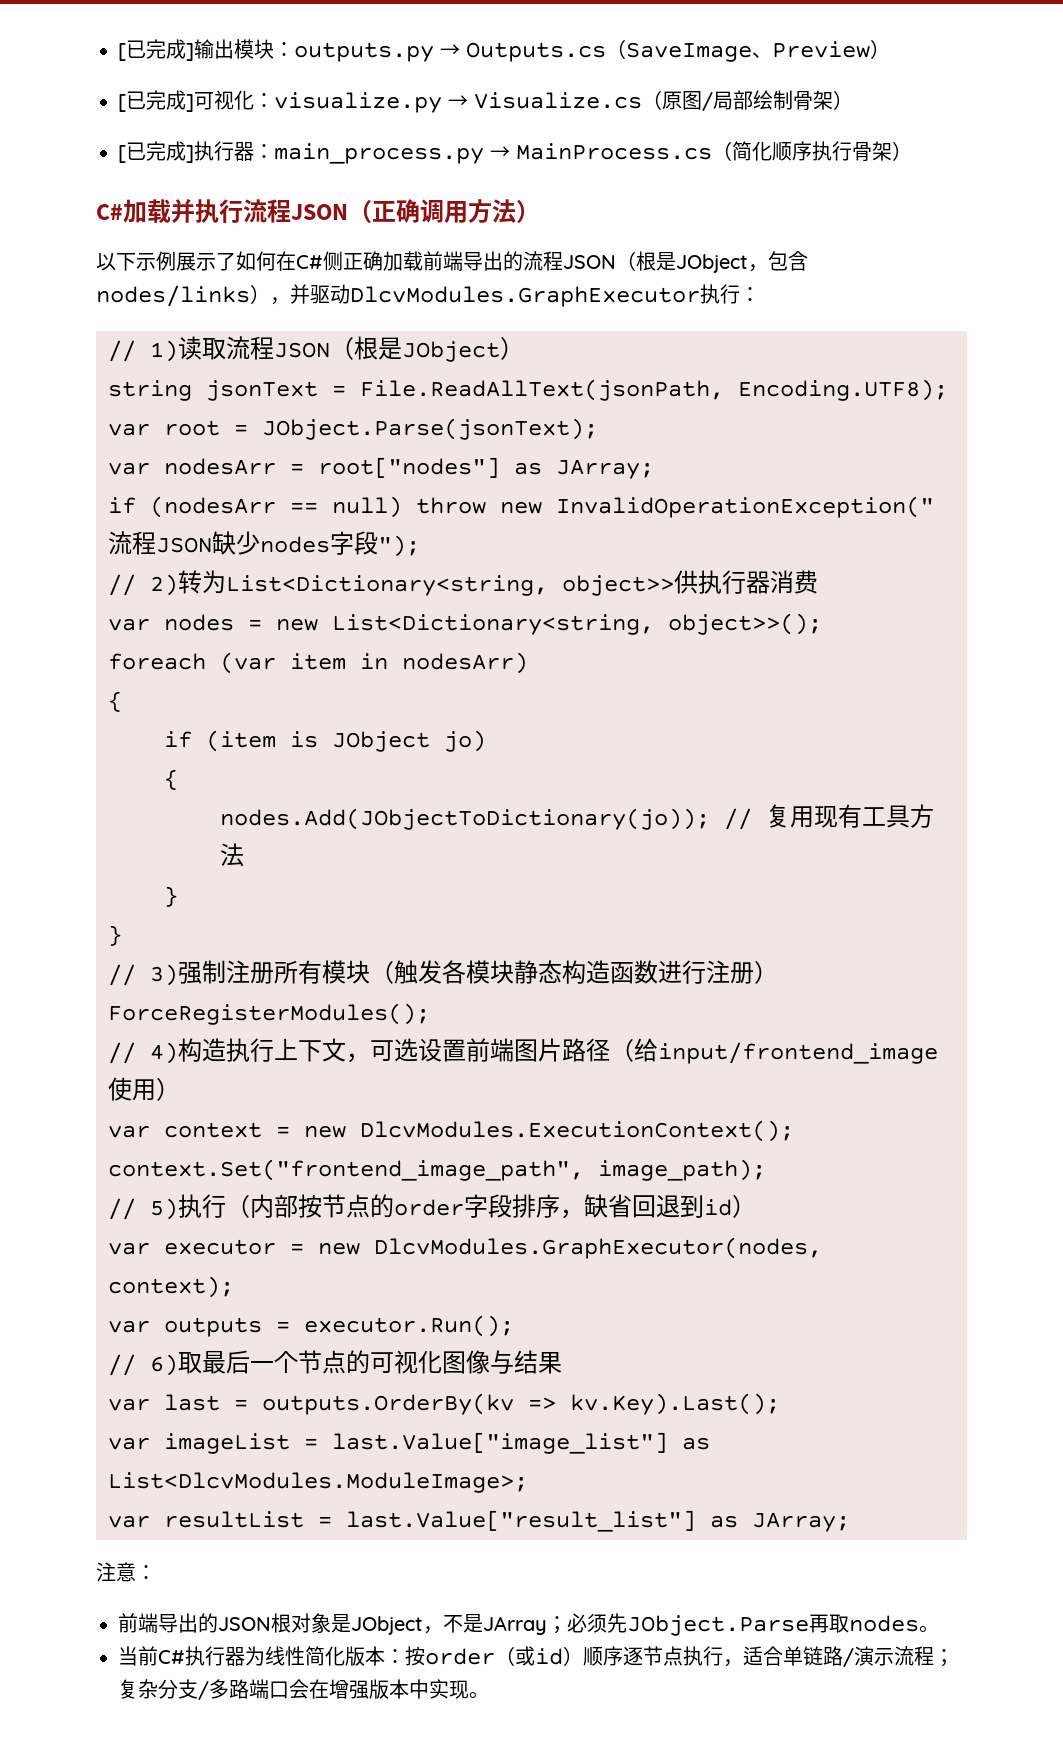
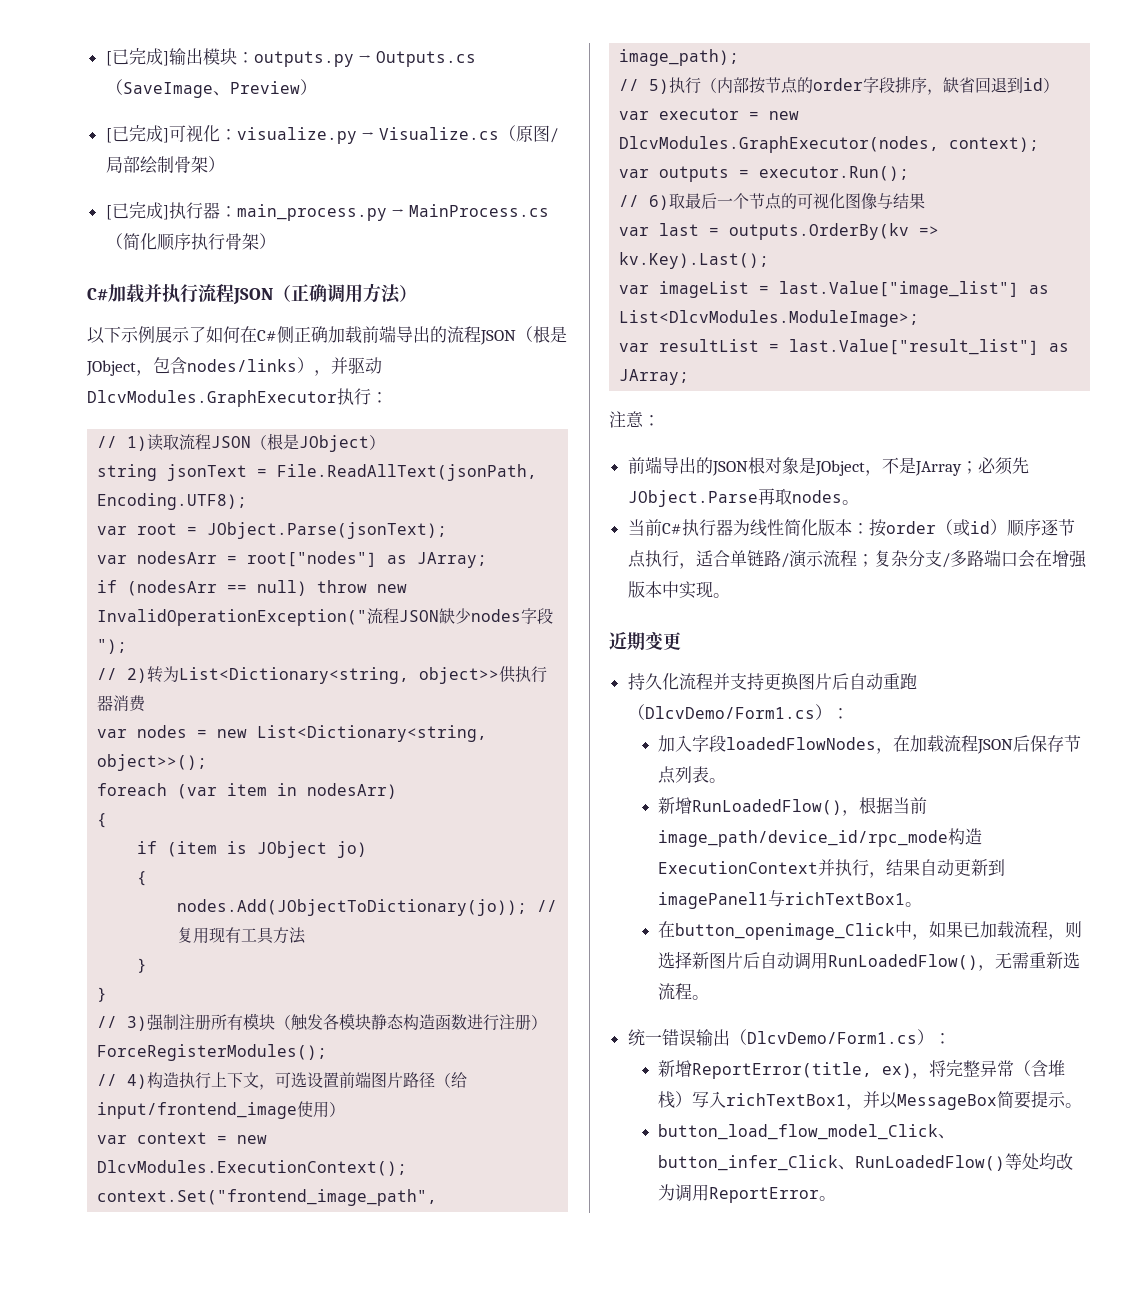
(489, 1695) none -> [609,631,681,650] [627,673,917,690] [627,704,849,720] [658,735,1082,754] [658,766,727,784] [658,797,928,816] [658,828,983,847] [658,859,1006,878] [658,890,923,909] [658,921,1083,940] [658,951,1081,971] [658,983,710,1000] [627,1029,951,1046] [658,1060,1066,1079] [658,1091,1083,1110] [658,1124,956,1140] [658,1153,1074,1171] [658,1184,837,1203] // 近期变更 // 持久化流程并支持更换图片后自动重跑（DlcvDemo/Form1.cs）： // 加入字段loadedFlowNodes，在加载流程JSON后保存节点列表。 // 新增RunLoadedFlow()，根据当前image_path/device_id/rpc_mode构造ExecutionContext并执行，结果自动更新到imagePanel1与richTextBox1。 // 在button_openimage_Click中，如果已加载流程，则选择新图片后自动调用RunLoadedFlow()，无需重新选流程。 // 统一错误输出（DlcvDemo/Form1.cs）： // 新增ReportError(title, ex)，将完整异常（含堆栈）写入richTextBox1，并以MessageBox简要提示。 // button_load_flow_model_Click、button_infer_Click、RunLoadedFlow()等处均改为调用ReportError。

